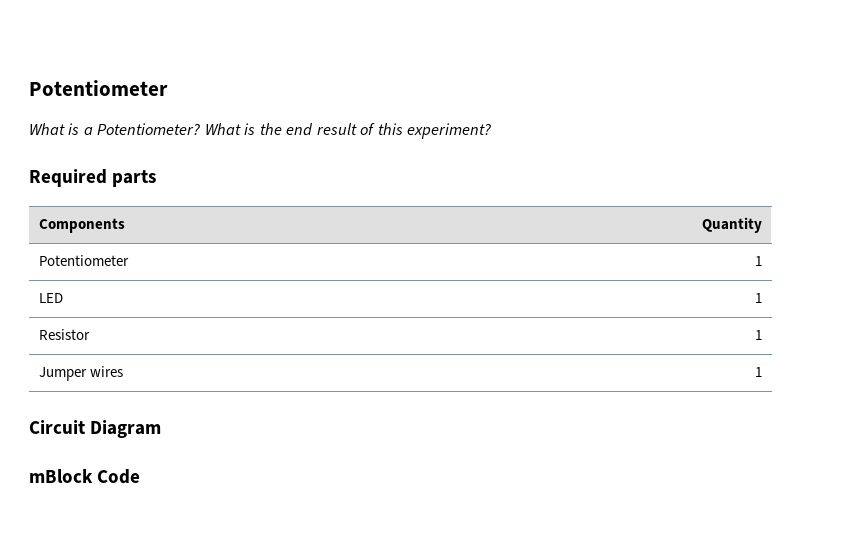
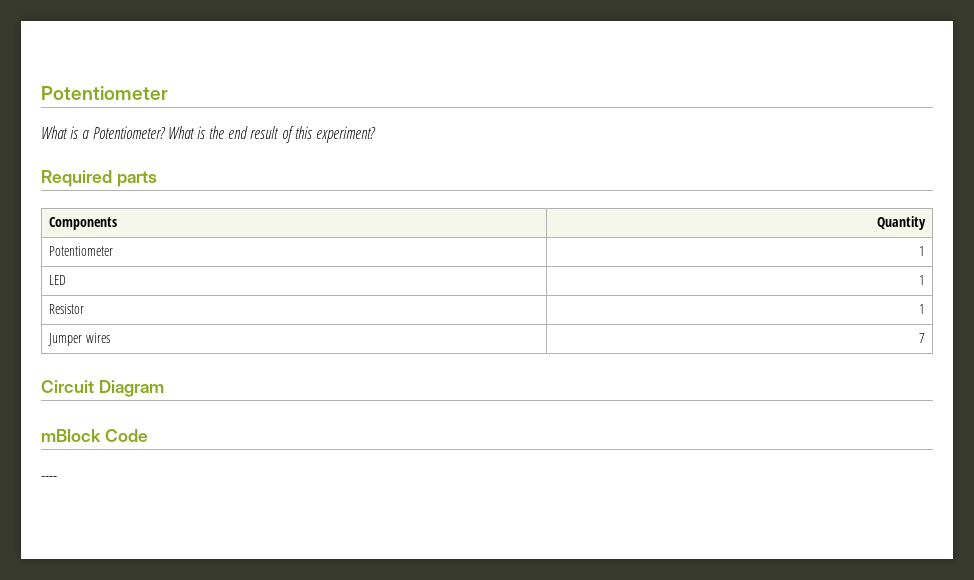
[755,367,763,377] 1 -> [919,333,926,343] 7
(141, 476) none -> [41,476,57,481] // ----

